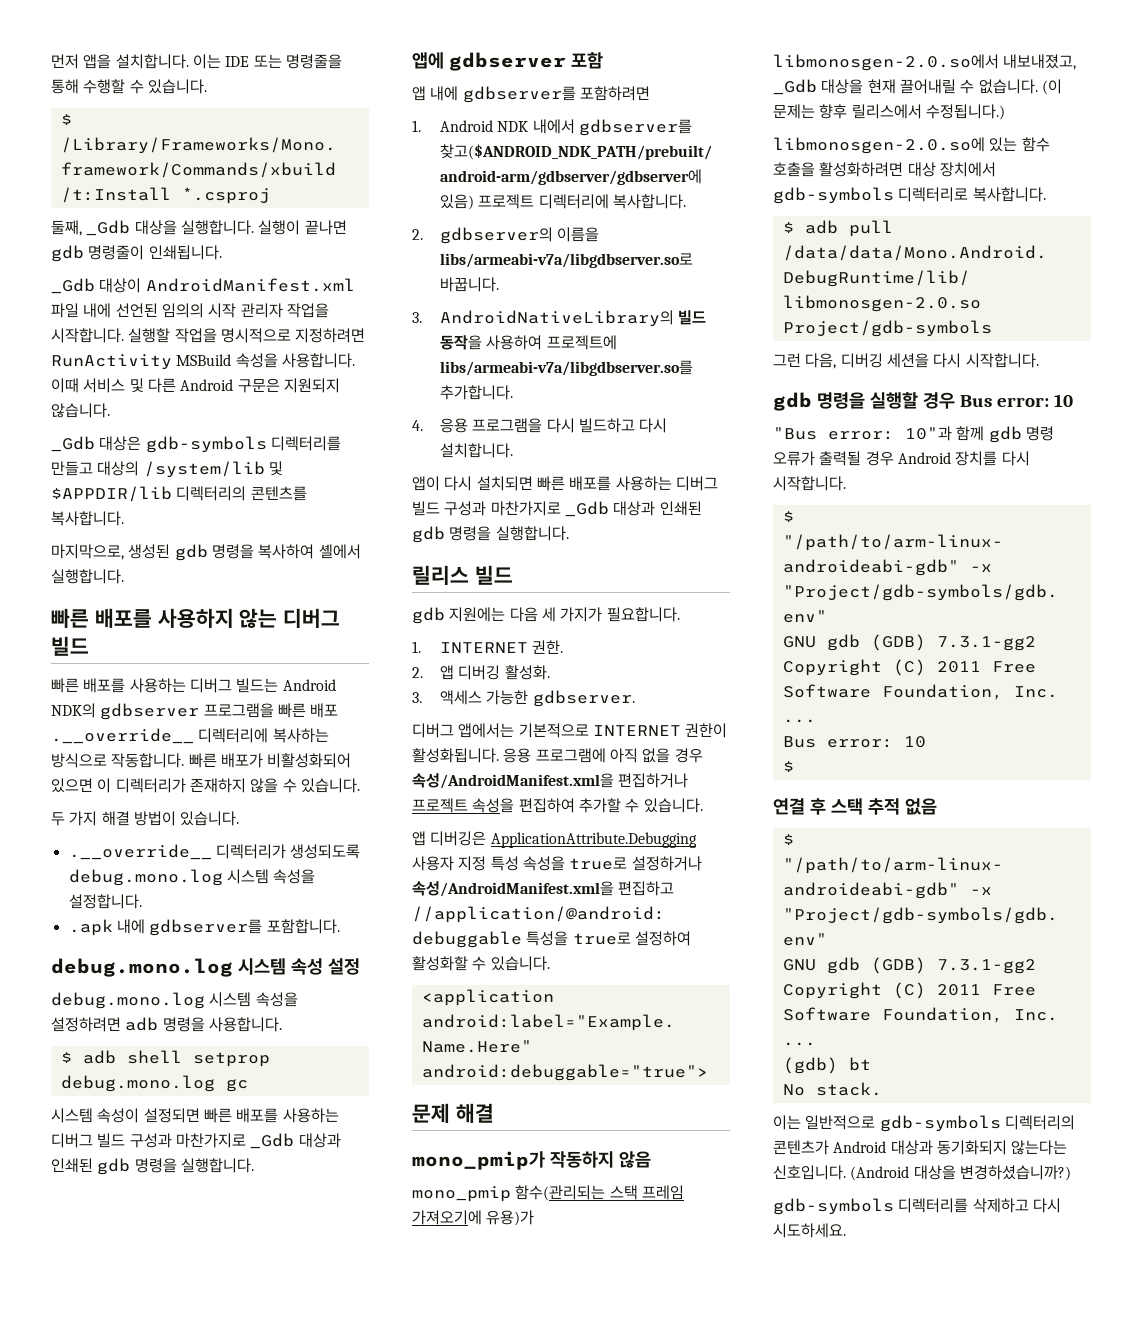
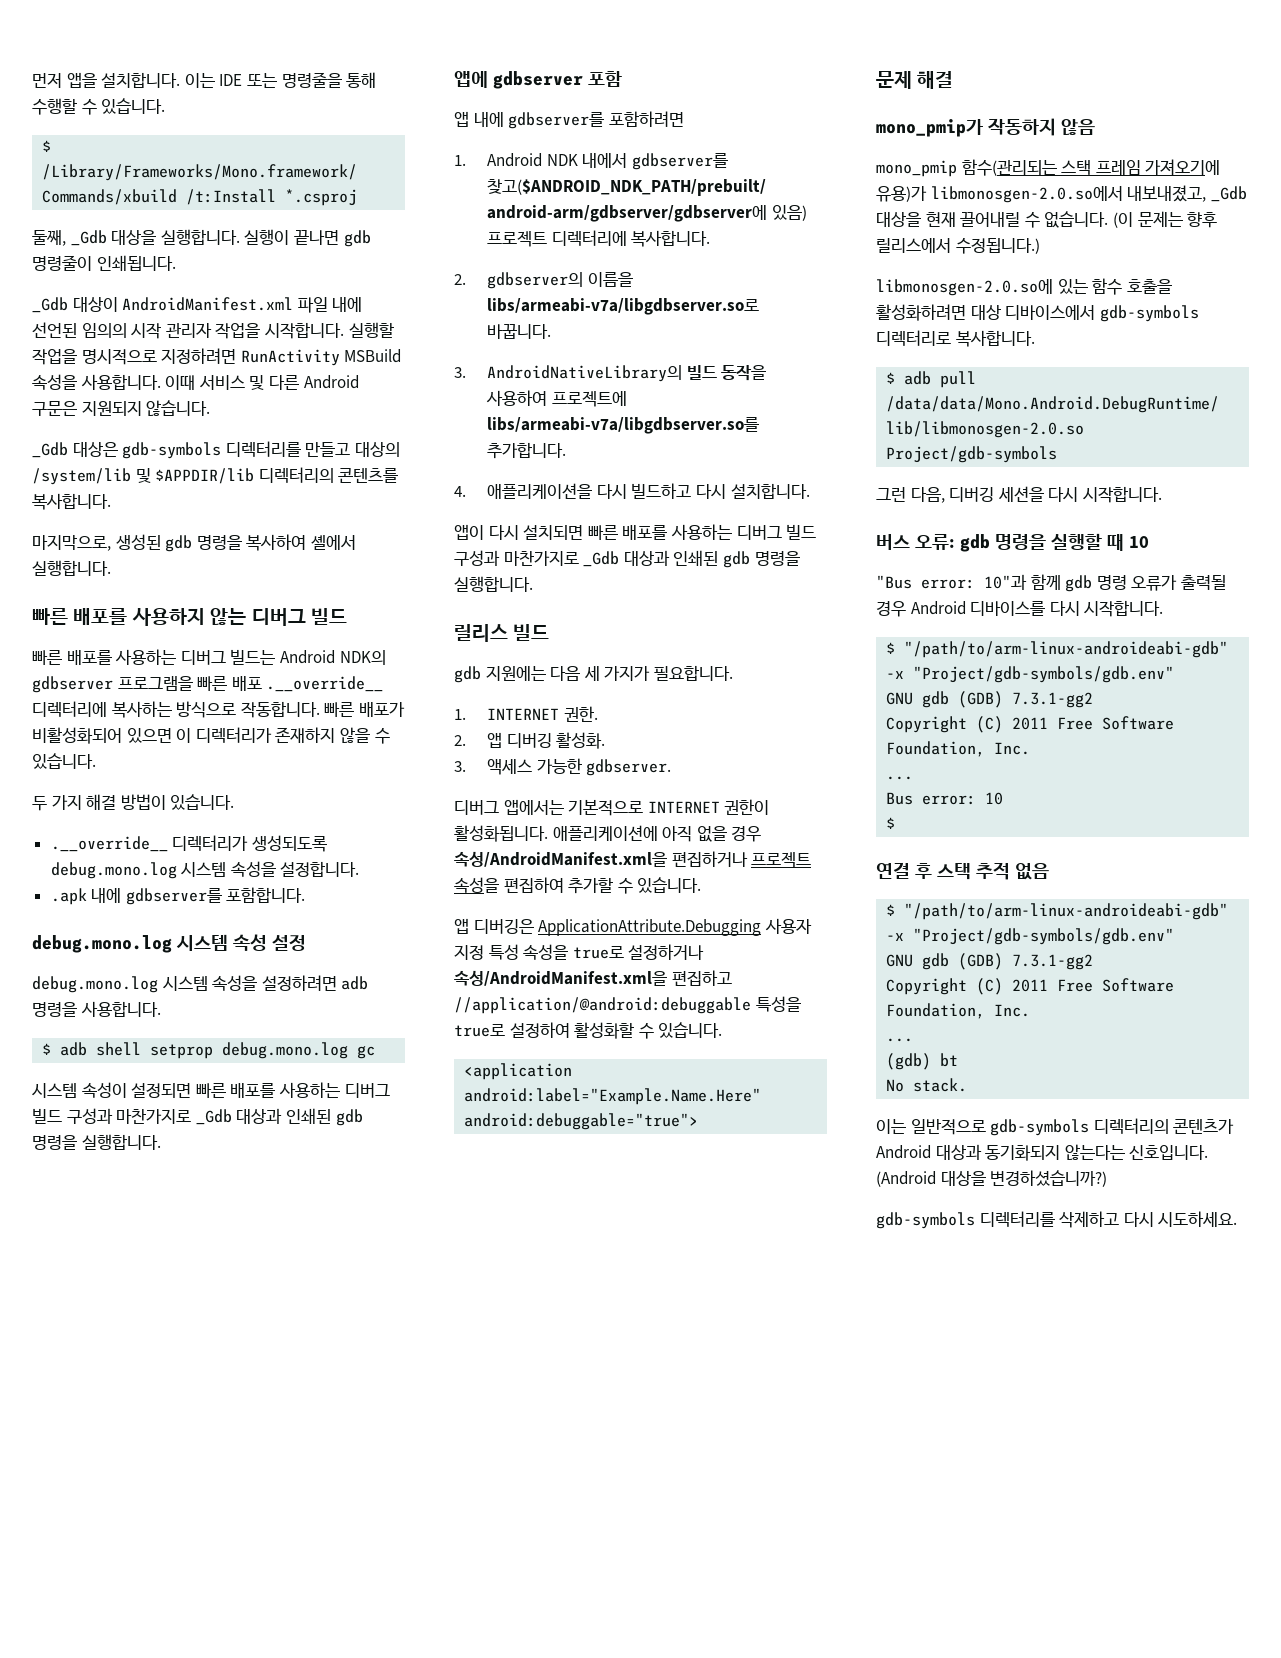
[439,418,543,433] 응용 프로그램을 -> [487,483,593,499] 애플리케이션을
[503,748,606,763] 응용 프로그램에 -> [552,825,658,841] 애플리케이션에
[939,162,996,177] 장치에서 -> [1005,305,1096,320] 디바이스에서
(1039, 360) none -> [876,534,955,550] 버스 오류:
[922,392,1049,409] 경우 Bus error: -> [1106,534,1124,551] 때
[955,451,998,466] 장치를 -> [970,601,1046,616] 디바이스를

